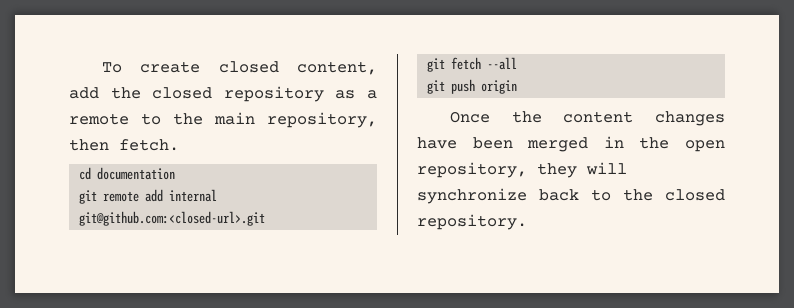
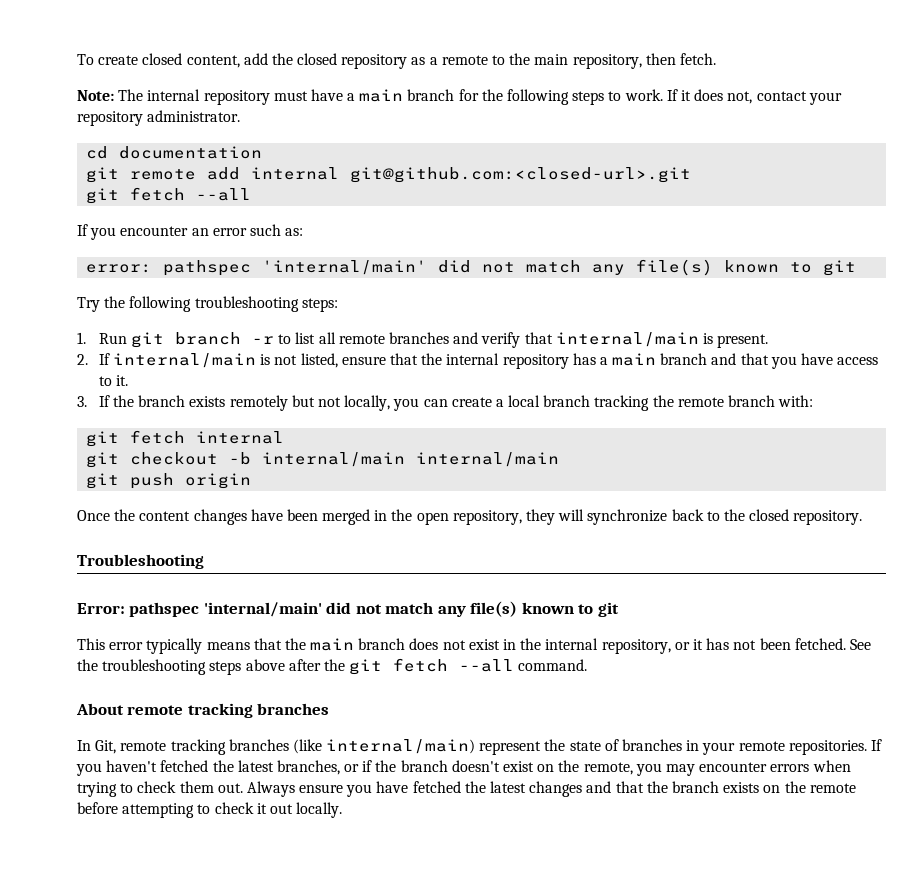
(179, 145) none -> [77,89,842,105] [77,110,241,126] // Note: The internal repository must have a main branch for the following steps to work. If it does not, contact your repository administrator.
(518, 63) none -> [77,224,304,240] [86,259,857,276] [77,296,338,312] [77,332,769,348] [77,353,879,369] [98,375,129,386] [77,395,814,411] [86,430,285,447] [86,452,560,468] // If you encounter an error such as: // error: pathspec 'internal/main' did not match any file(s) known to git // Try the following troubleshooting steps: // 1. Run git branch -r to list all remote branches and verify that internal/main is present. // 2. If internal/main is not listed, ensure that the internal repository has a main branch and that you have access to it. // 3. If the branch exists remotely but not locally, you can create a local branch tracking the remote branch with: // git fetch internal // git checkout -b internal/main internal/main
(527, 222) none -> [77,554,204,569] [77,601,619,617] [77,638,871,654] [77,658,588,675] [76,703,330,718] [77,739,882,755] [76,760,851,776] [77,781,856,797] [77,802,343,818] // Troubleshooting // Error: pathspec 'internal/main' did not match any file(s) known to git // This error typically means that the main branch does not exist in the internal repository, or it has not been fetched. See the troubleshooting steps above after the git fetch --all command. // About remote tracking branches // In Git, remote tracking branches (like internal/main) represent the state of branches in your remote repositories. If you haven't fetched the latest branches, or if the branch doesn't exist on the remote, you may encounter errors when trying to check them out. Always ensure you have fetched the latest changes and that the branch exists on the remote before attempting to check it out locally.

